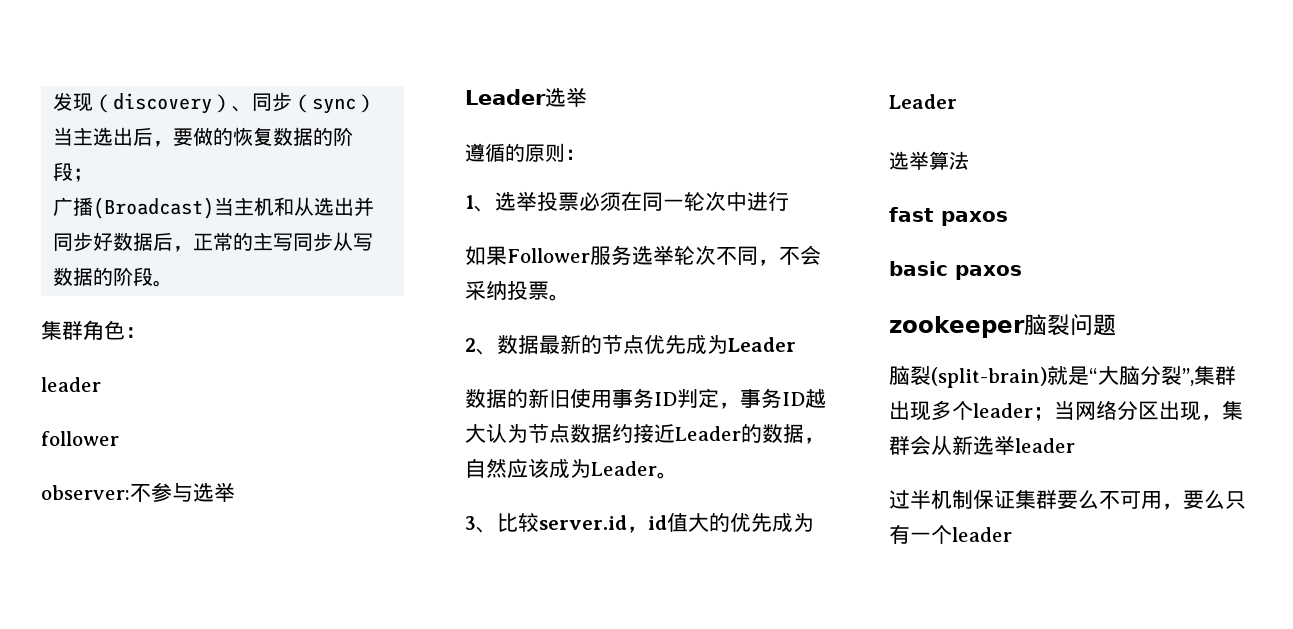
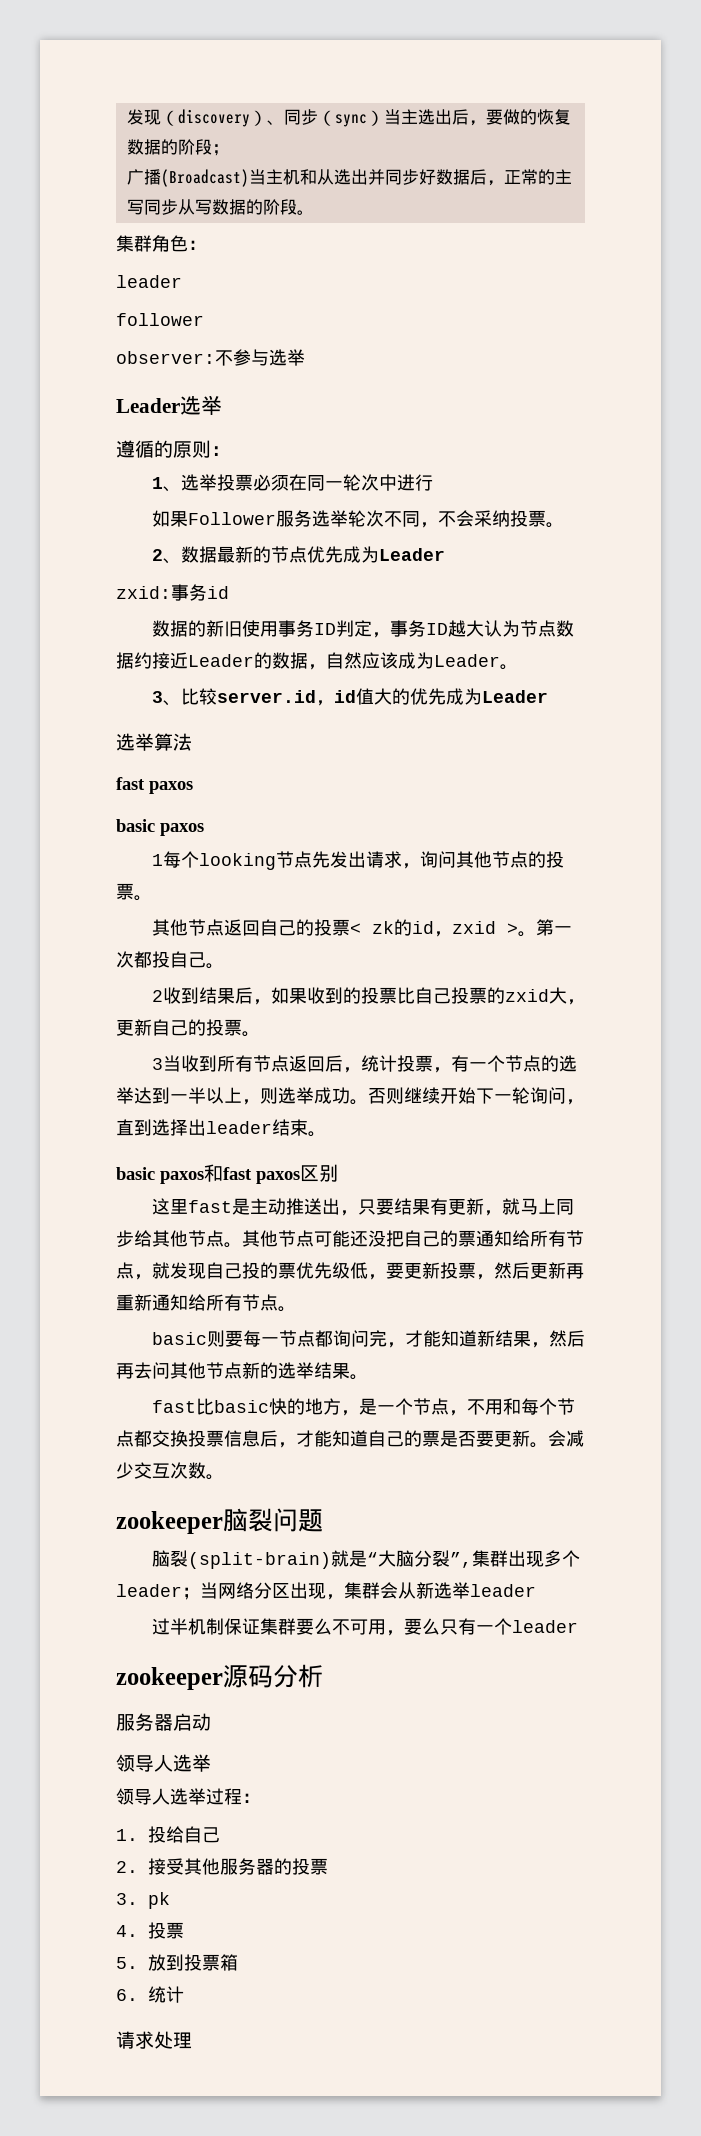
(796, 344) none -> [116,584,229,601] // zxid:事务id
(1022, 272) none -> [151,851,564,870] [116,883,152,901] [151,919,572,937] [116,951,224,969] [151,987,585,1005] [116,1019,260,1037] [151,1055,577,1073] [116,1087,584,1105] [116,1119,326,1137] [116,1164,338,1184] [151,1198,574,1216] [116,1230,584,1248] [116,1262,584,1280] [116,1294,296,1312] [151,1330,585,1348] [116,1362,368,1380] [151,1398,575,1416] [116,1430,584,1448] [116,1462,224,1480] // 1每个looking节点先发出请求，询问其他节点的投票。 // 其他节点返回自己的投票< zk的id，zxid >。第一次都投自己。 // 2收到结果后，如果收到的投票比自己投票的zxid大，更新自己的投票。 // 3当收到所有节点返回后，统计投票，有一个节点的选举达到一半以上，则选举成功。否则继续开始下一轮询问，直到选择出leader结束。 // basic paxos和fast paxos区别 // 这里fast是主动推送出，只要结果有更新，就马上同步给其他节点。其他节点可能还没把自己的票通知给所有节点，就发现自己投的票优先级低，要更新投票，然后更新再重新通知给所有节点。 // basic则要每一节点都询问完，才能知道新结果，然后再去问其他节点新的选举结果。 // fast比basic快的地方，是一个节点，不用和每个节点都交换投票信息后，才能知道自己的票是否要更新。会减少交互次数。
(1012, 534) none -> [116,1664,323,1690] [116,1713,211,1731] [116,1754,211,1772] [116,1788,260,1805] [116,1826,221,1843] [116,1858,329,1875] [116,1892,171,1909] [116,1922,185,1939] [116,1954,239,1971] [116,1986,185,2003] [116,2031,192,2049] // zookeeper源码分析 // 服务器启动 // 领导人选举 // 领导人选举过程： // 1.投给自己 // 2.接受其他服务器的投票 // 3. pk // 4.投票 // 5.放到投票箱 // 6.统计 // 请求处理

